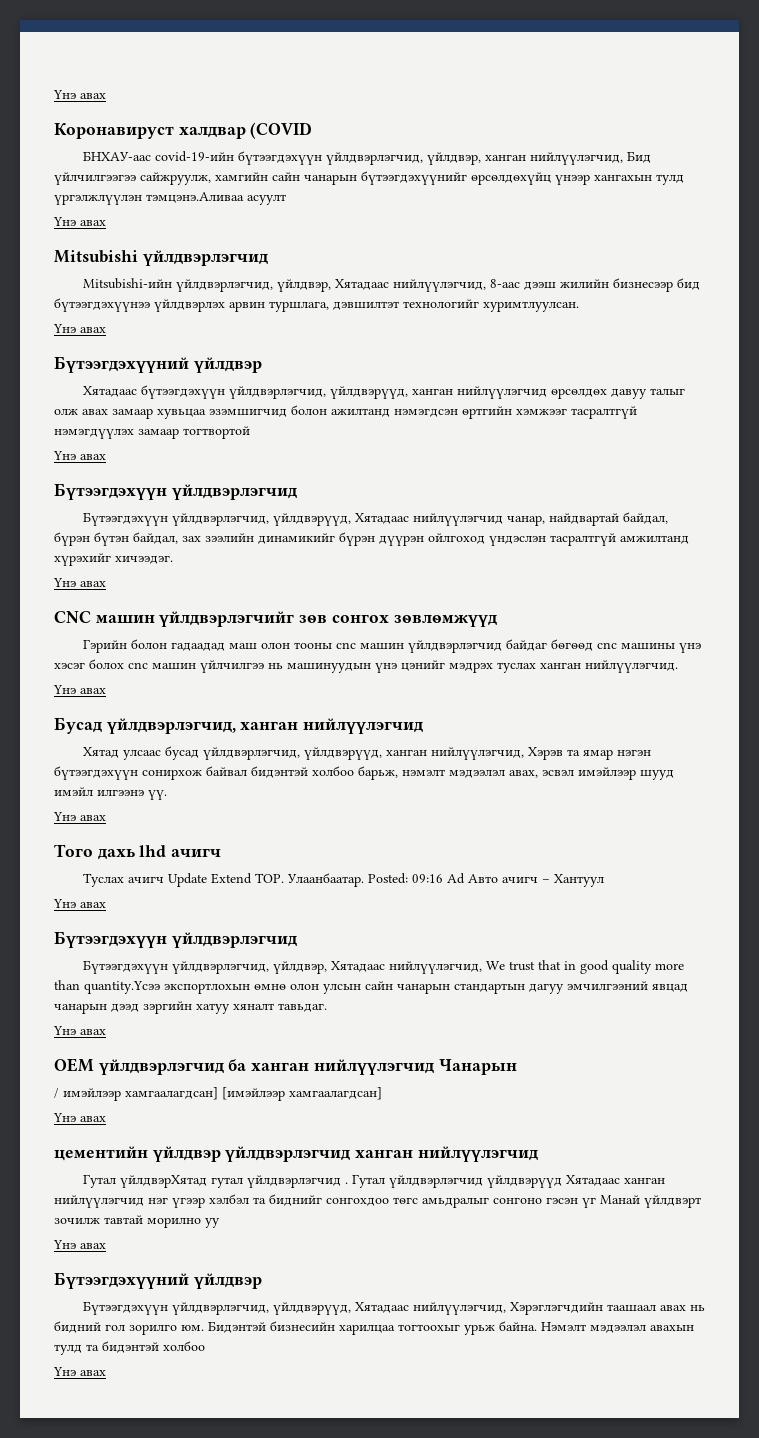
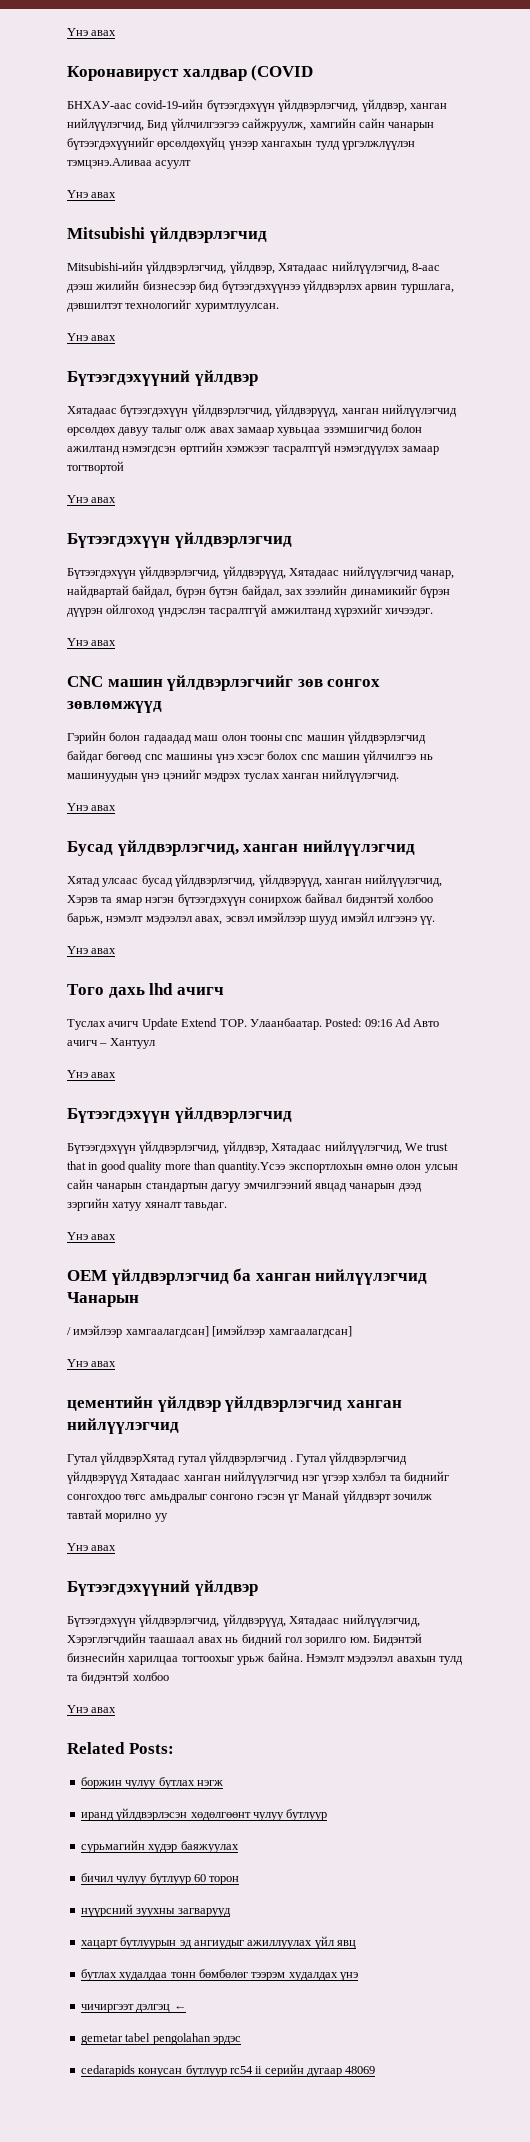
(106, 1373) none -> [67,1742,174,1754] [80,1777,223,1789] [80,1808,328,1821] [80,1840,239,1853] [80,1873,240,1885] [80,1904,231,1917] [80,1936,356,1949] [80,1969,358,1981] [80,2004,187,2013] [80,2033,241,2045] [80,2064,376,2077] // Related Posts: // боржин чулуу бутлах нэгж // иранд үйлдвэрлэсэн хөдөлгөөнт чулуу бутлуур // сурьмагийн хүдэр баяжуулах // бичил чулуу бутлуур 60 торон // нүүрсний зуухны загварууд // хацарт бутлуурын эд ангиудыг ажиллуулах үйл явц // бутлах худалдаа тонн бөмбөлөг тээрэм худалдах үнэ // чичиргээт дэлгэц ← // gemetar tabel pengolahan эрдэс // cedarapids конусан бутлуур rc54 ii серийн дугаар 48069

